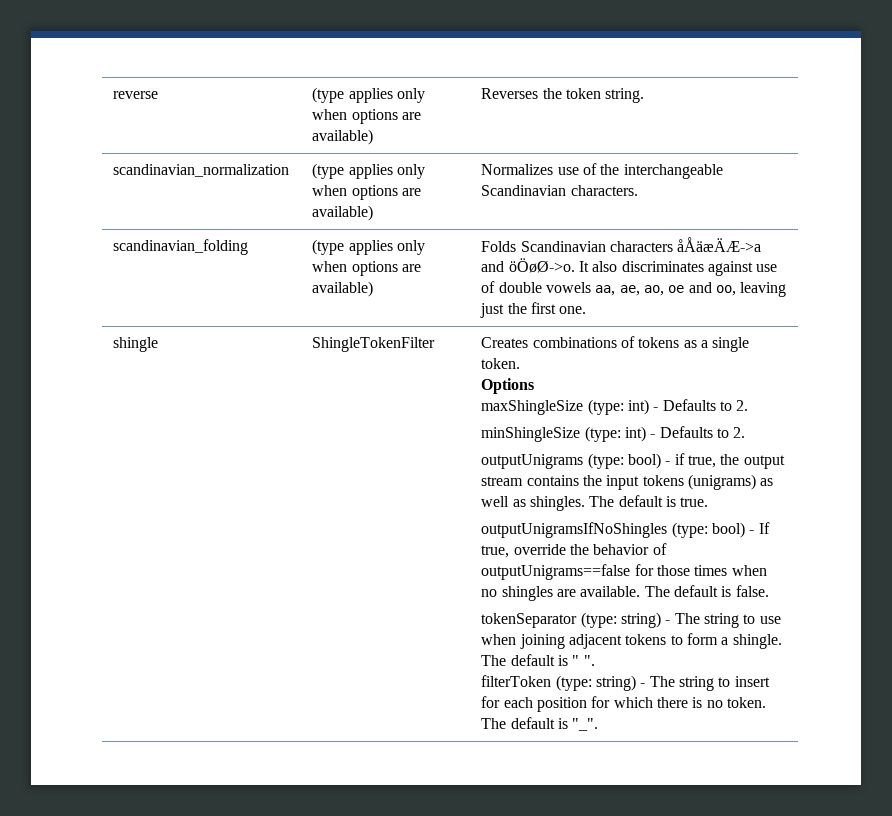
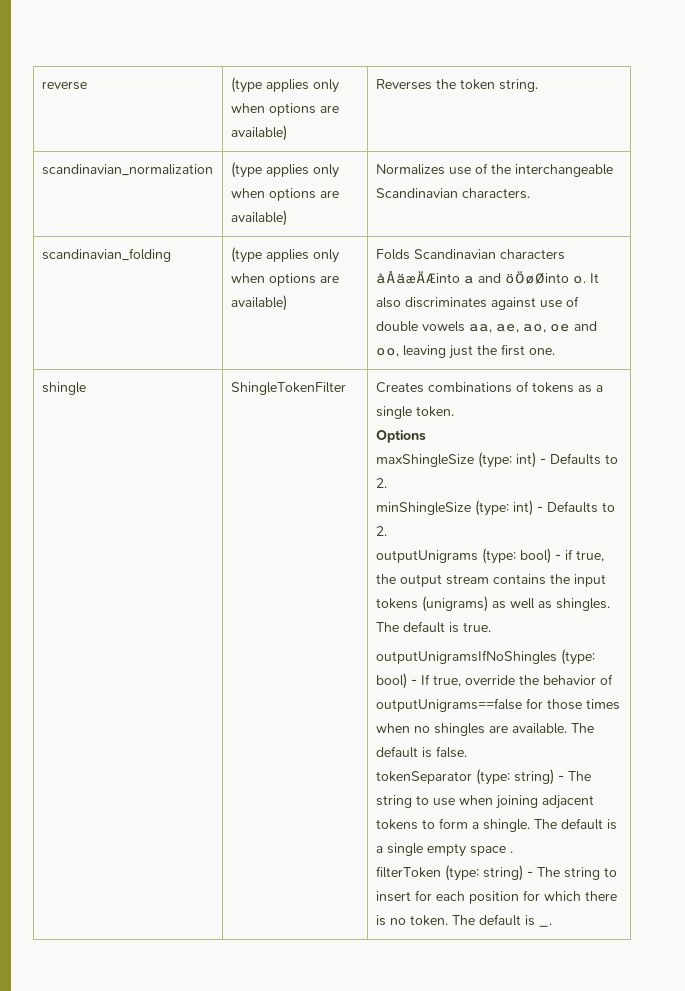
[677,237,762,252] [481,258,575,273] åÅäæÄÆ->a and öÖøØ->o. -> [375,270,586,284] åÅäæÄÆinto a and öÖøØinto o.
[572,655,595,666] " ". -> [375,843,513,857] a single empty space .
[572,718,599,731] "_". -> [538,923,552,927] _.

